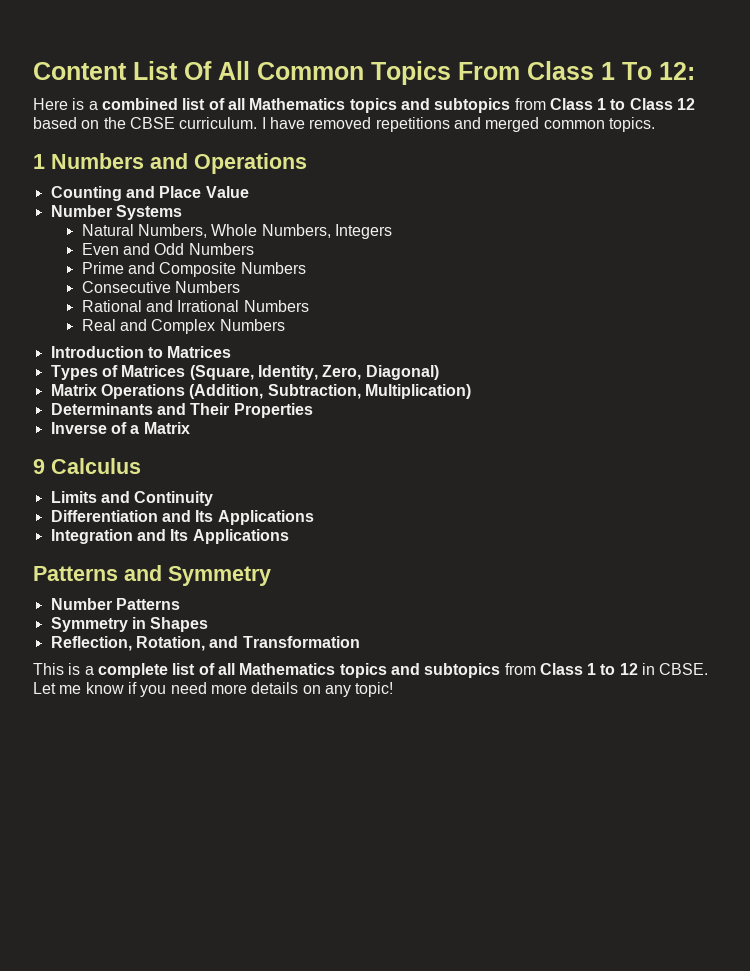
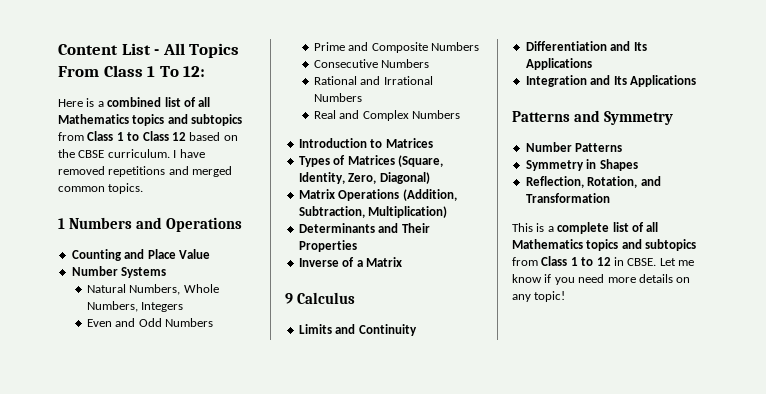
[184,61,364,80] Of All Common -> [154,43,185,55] - All

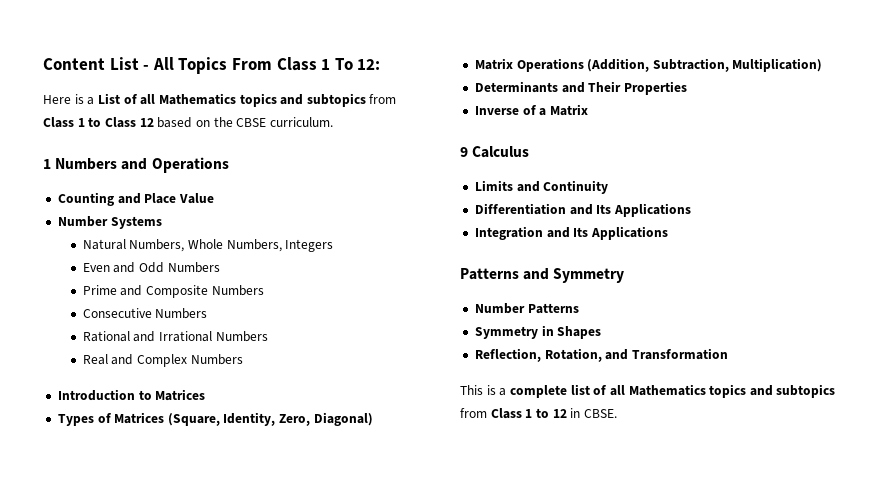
[107,97,181,107] combined list -> [97,93,120,104] List
[173,149,205,158] [58,166,233,177] [58,183,144,194] I have removed repetitions and merged common topics. -> (333, 122) none
[659,258,694,266] [512,274,691,285] [512,291,566,302] Let me know if you need more details on any topic! -> (617, 413) none

